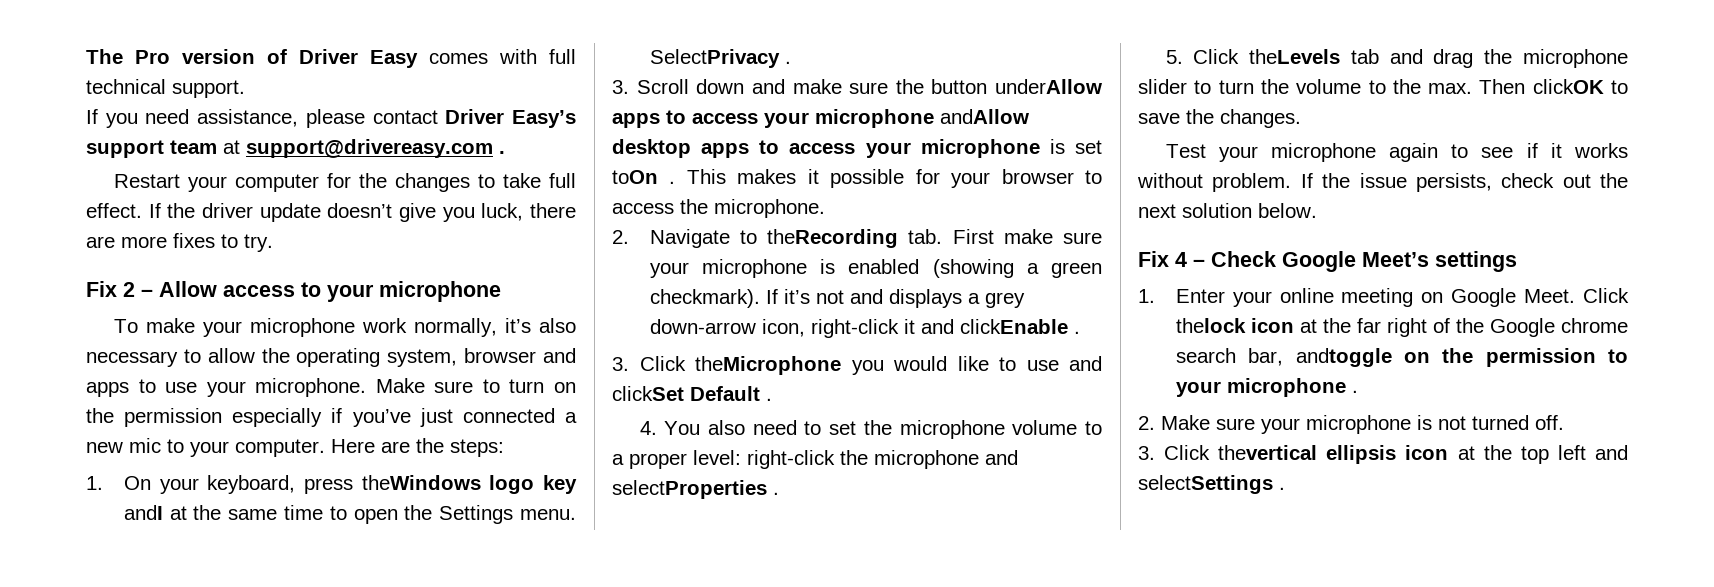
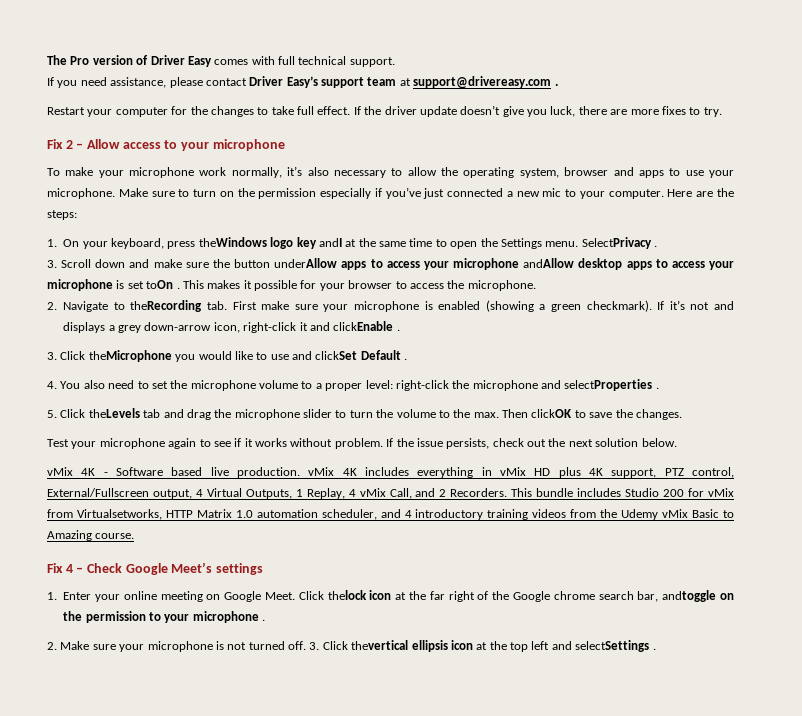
(1317, 210) none -> [47,467,734,478] [47,488,735,499] [47,509,735,520] [47,530,135,541] // vMix 4K - Software based live production. vMix 4K includes everything in vMix HD plus 4K support, PTZ control, External/Fullscreen output, 4 Virtual Outputs, 1 Replay, 4 vMix Call, and 2 Recorders. This bundle includes Studio 200 for vMix from Virtualsetworks, HTTP Matrix 1.0 automation scheduler, and 4 introductory training videos from the Udemy vMix Basic to Amazing course.
(1564, 422) // -> (306, 645) none

